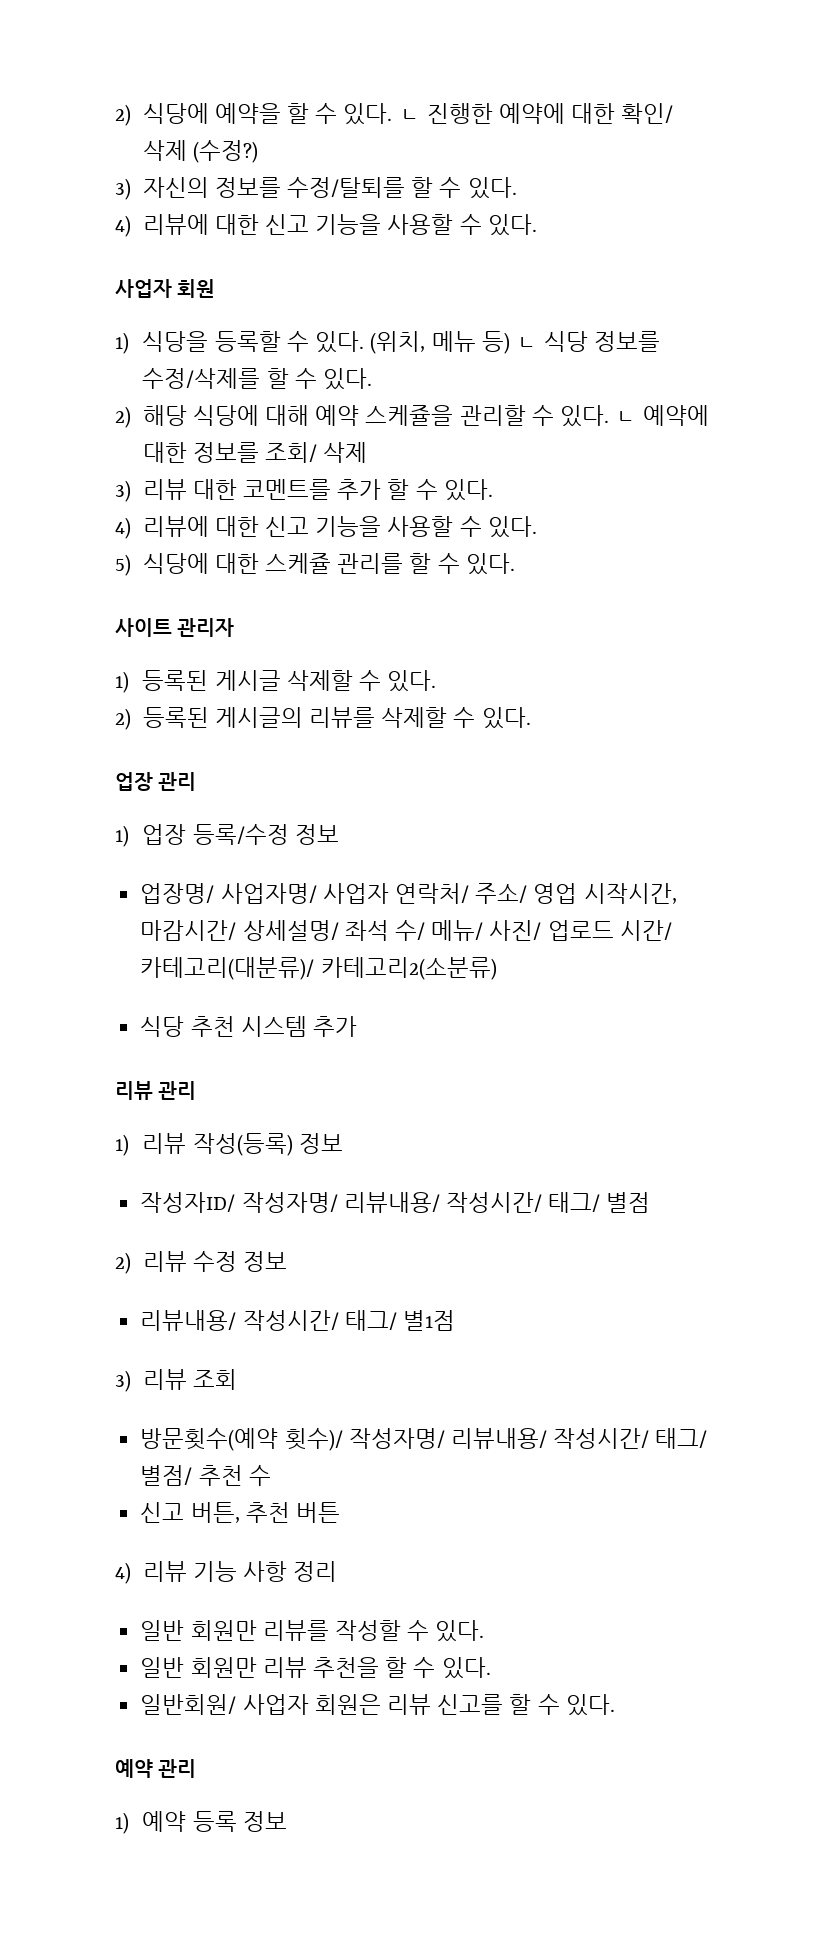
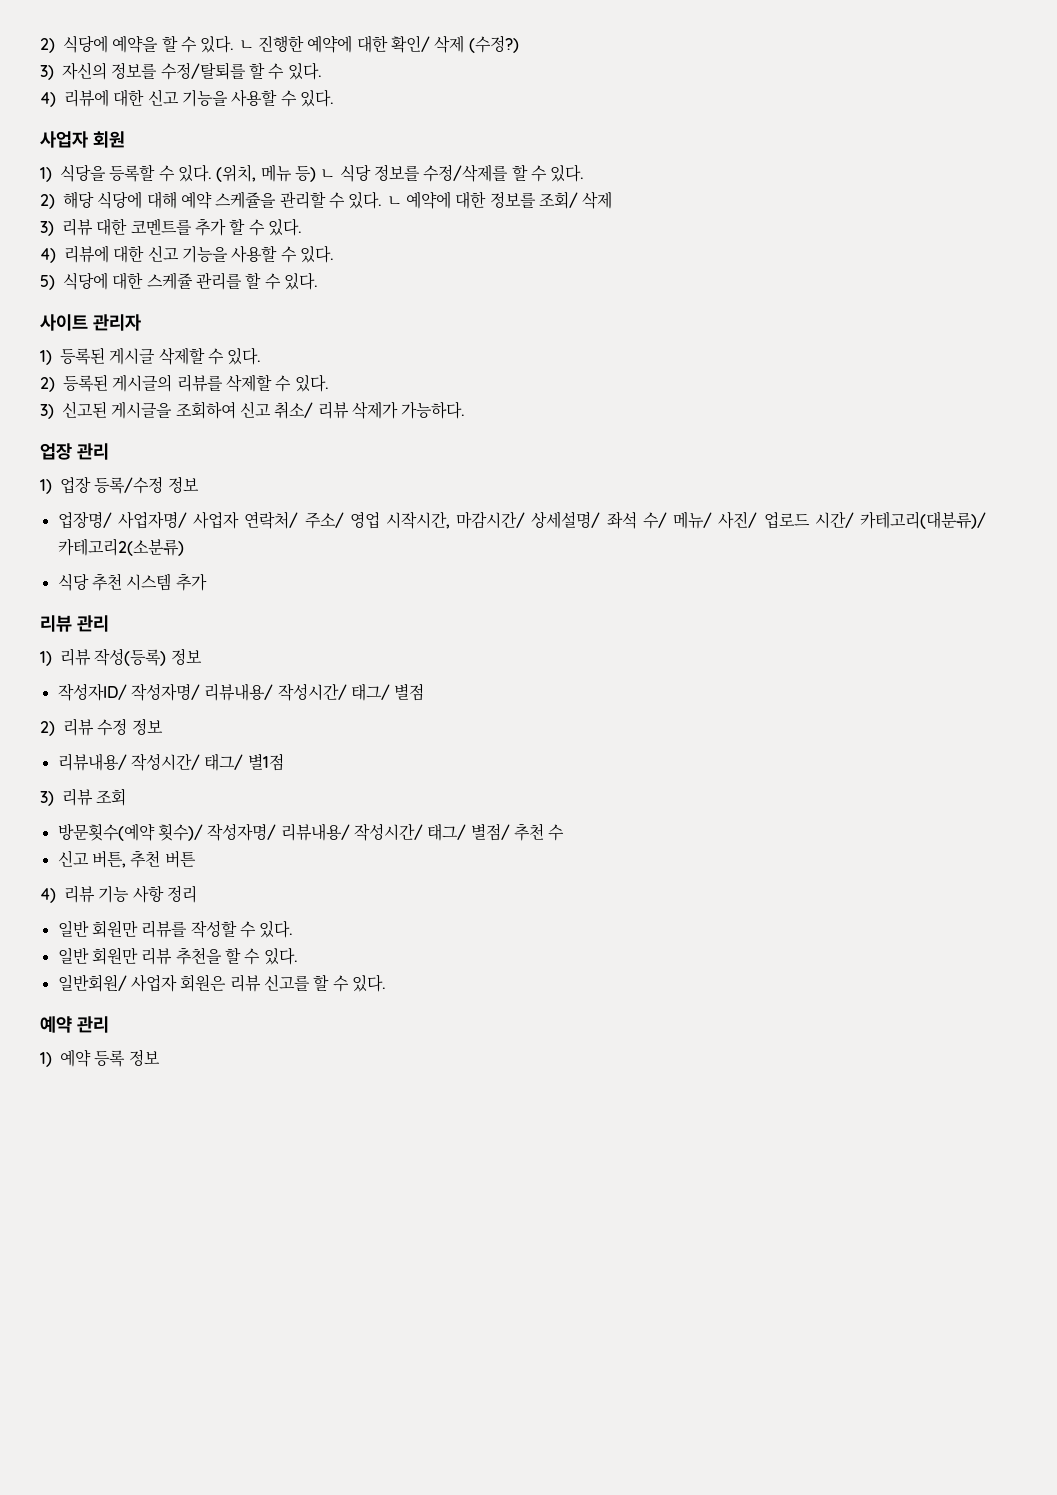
(531, 718) none -> [40,401,466,419] // 3) 신고된 게시글을 조회하여 신고 취소/ 리뷰 삭제가 가능하다.

